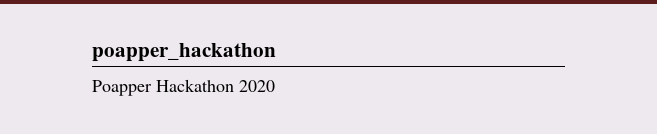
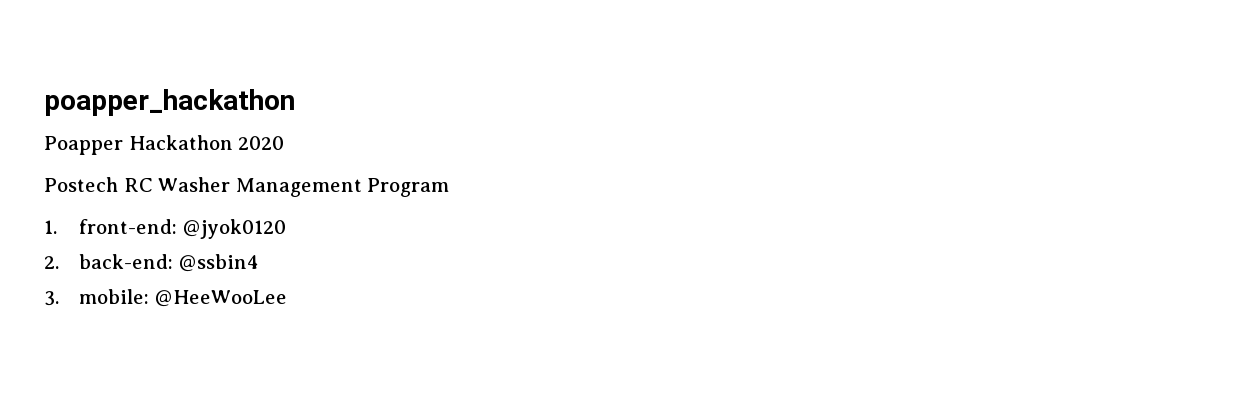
(275, 86) none -> [44,177,450,197] [44,219,286,239] [44,254,259,272] [44,289,287,307] // Postech RC Washer Management Program // 1. front-end: @jyok0120 // 2. back-end: @ssbin4 // 3. mobile: @HeeWooLee

